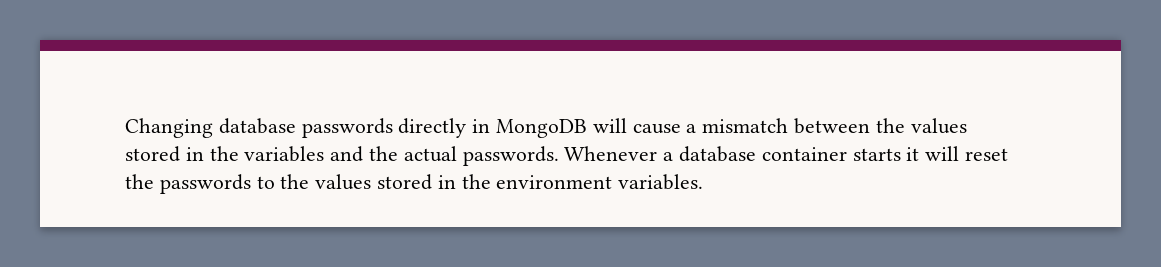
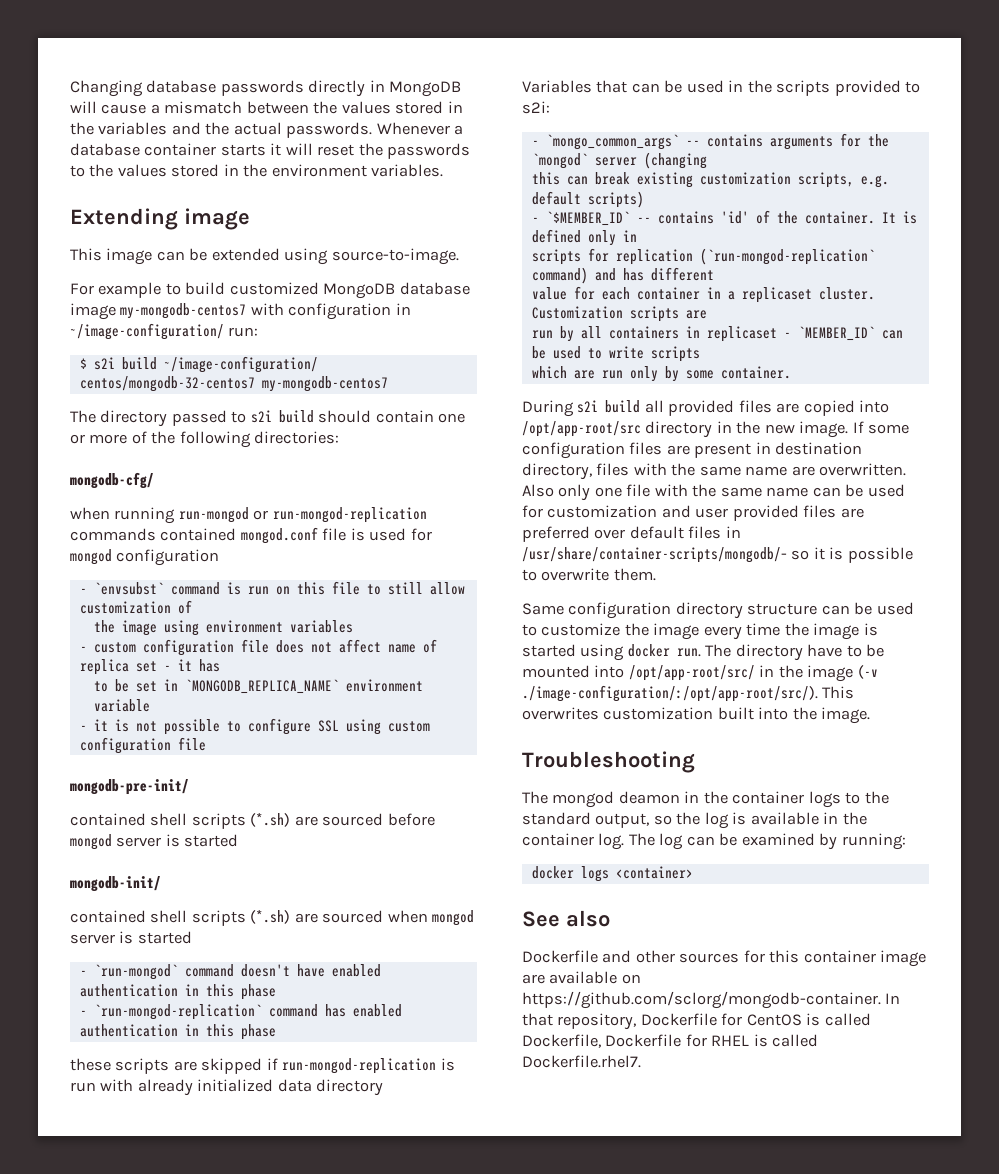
(704, 182) none -> [70,208,250,230] [70,248,459,265] [70,282,470,299] [70,303,411,320] [70,323,259,340] [79,356,318,373] [79,376,388,392] [70,410,466,427] [70,431,340,448] [70,472,154,489] [70,507,427,524] [70,527,432,544] [70,549,220,566] [79,581,465,595] [79,600,192,614] [93,620,353,636] [79,639,437,656] [79,659,220,675] [93,679,423,694] [93,699,150,712] [79,718,430,735] [79,737,206,754] [70,779,189,795] [70,813,435,829] [70,834,239,850] [70,876,161,892] [70,910,475,926] [70,931,192,944] [79,964,381,980] [79,984,276,1000] [79,1004,402,1020] [79,1024,276,1040] [70,1058,455,1074] [70,1079,384,1096] [522,80,921,96] [522,101,550,114] [531,133,889,150] [531,152,707,169] [531,172,889,188] [531,191,644,208] [531,210,917,226] [531,229,637,246] [531,248,875,265] [531,267,714,284] [531,286,875,303] [531,306,707,322] [531,326,903,342] [531,346,700,362] [531,366,791,382] [522,400,890,417] [522,421,910,438] [522,442,863,459] [522,463,907,480] [522,484,905,501] [522,505,864,521] [522,526,741,542] [522,547,913,563] [522,568,656,581] [522,602,914,619] [522,623,878,640] [522,644,885,661] [522,665,878,682] [522,685,855,702] [522,707,871,724] [522,751,695,773] [522,791,889,808] [522,812,867,829] [522,833,906,850] [531,866,693,882] [522,910,610,927] [522,950,927,967] [522,971,641,984] [522,991,901,1009] [522,1013,871,1030] [522,1034,819,1048] [522,1055,641,1068] // Extending image // This image can be extended using source-to-image. // For example to build customized MongoDB database image my-mongodb-centos7 with configuration in ~/image-configuration/ run: // $ s2i build ~/image-configuration/ centos/mongodb-32-centos7 my-mongodb-centos7 // The directory passed to s2i build should contain one or more of the following directories: // mongodb-cfg/ // when running run-mongod or run-mongod-replication commands contained mongod.conf file is used for mongod configuration // - `envsubst` command is run on this file to still allow customization of // the image using environment variables // - custom configuration file does not affect name of replica set - it has // to be set in `MONGODB_REPLICA_NAME` environment variable // - it is not possible to configure SSL using custom configuration file // mongodb-pre-init/ // contained shell scripts (*.sh) are sourced before mongod server is started // mongodb-init/ // contained shell scripts (*.sh) are sourced when mongod server is started // - `run-mongod` command doesn't have enabled authentication in this phase // - `run-mongod-replication` command has enabled authentication in this phase // these scripts are skipped if run-mongod-replication is run with already initialized data directory // Variables that can be used in the scripts provided to s2i: // - `mongo_common_args` -- contains arguments for the `mongod` server (changing // this can break existing customization scripts, e.g. default scripts) // - `$MEMBER_ID` -- contains 'id' of the container. It is defined only in // scripts for replication (`run-mongod-replication` command) and has different // value for each container in a replicaset cluster. Customization scripts are // run by all containers in replicaset - `MEMBER_ID` can be used to write scripts // which are run only by some container. // During s2i build all provided files are copied into /opt/app-root/src directory in the new image. If some configuration files are present in destination directory, files with the same name are overwritten. Also only one file with the same name can be used for customization and user provided files are preferred over default files in /usr/share/container-scripts/mongodb/- so it is possible to overwrite them. // Same configuration directory structure can be used to customize the image every time the image is started using docker run. The directory have to be mounted into /opt/app-root/src/ in the image (-v ./image-configuration/:/opt/app-root/src/). This overwrites customization built into the image. // Troubleshooting // The mongod deamon in the container logs to the standard output, so the log is available in the container log. The log can be examined by running: // docker logs <container> // See also // Dockerfile and other sources for this container image are available on https://github.com/sclorg/mongodb-container. In that repository, Dockerfile for CentOS is called Dockerfile, Dockerfile for RHEL is called Dockerfile.rhel7.

